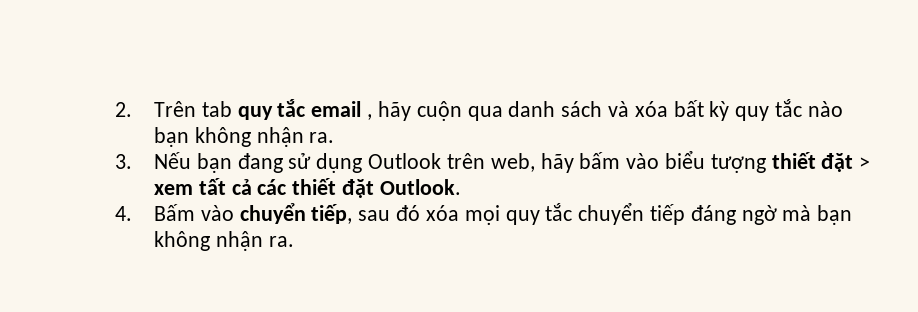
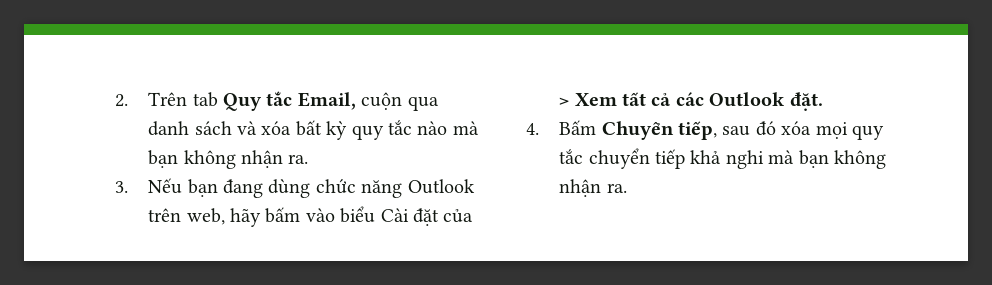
[237,99,411,121] quy tắc email , hãy -> [223,91,356,111] Quy tắc Email,
(843, 109) none -> [452,121,479,135] mà
[288,153,363,173] sử dụng -> [268,179,403,198] dùng chức năng
[710,152,871,173] [154,178,461,198] tượng thiết đặt > xem tất cả các thiết đặt Outlook. -> [380,208,474,226] [559,92,823,111] Cài đặt của > Xem tất cả các Outlook đặt.
[200,203,306,224] vào chuyển -> [601,121,674,140] Chuyển
[690,205,777,225] đáng ngờ -> [690,150,764,169] khả nghi

